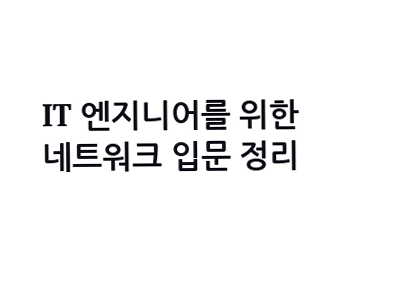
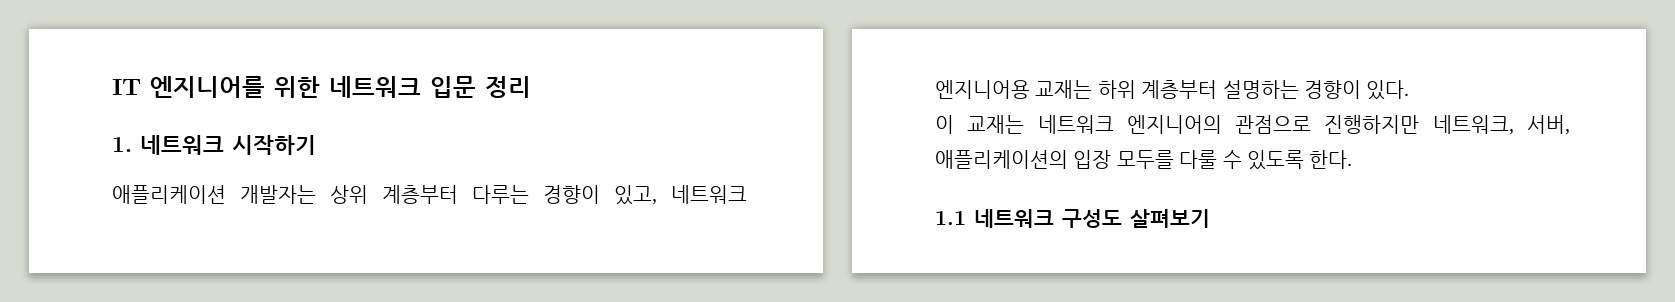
(301, 155) none -> [112,135,316,155] [112,185,747,205] [935,80,1410,100] [935,115,1570,135] [935,150,1353,170] [935,209,1210,228] // 1. 네트워크 시작하기 // 애플리케이션 개발자는 상위 계층부터 다루는 경향이 있고, 네트워크 엔지니어용 교재는 하위 계층부터 설명하는 경향이 있다. // 이 교재는 네트워크 엔지니어의 관점으로 진행하지만 네트워크, 서버, 애플리케이션의 입장 모두를 다룰 수 있도록 한다. // 1.1 네트워크 구성도 살펴보기

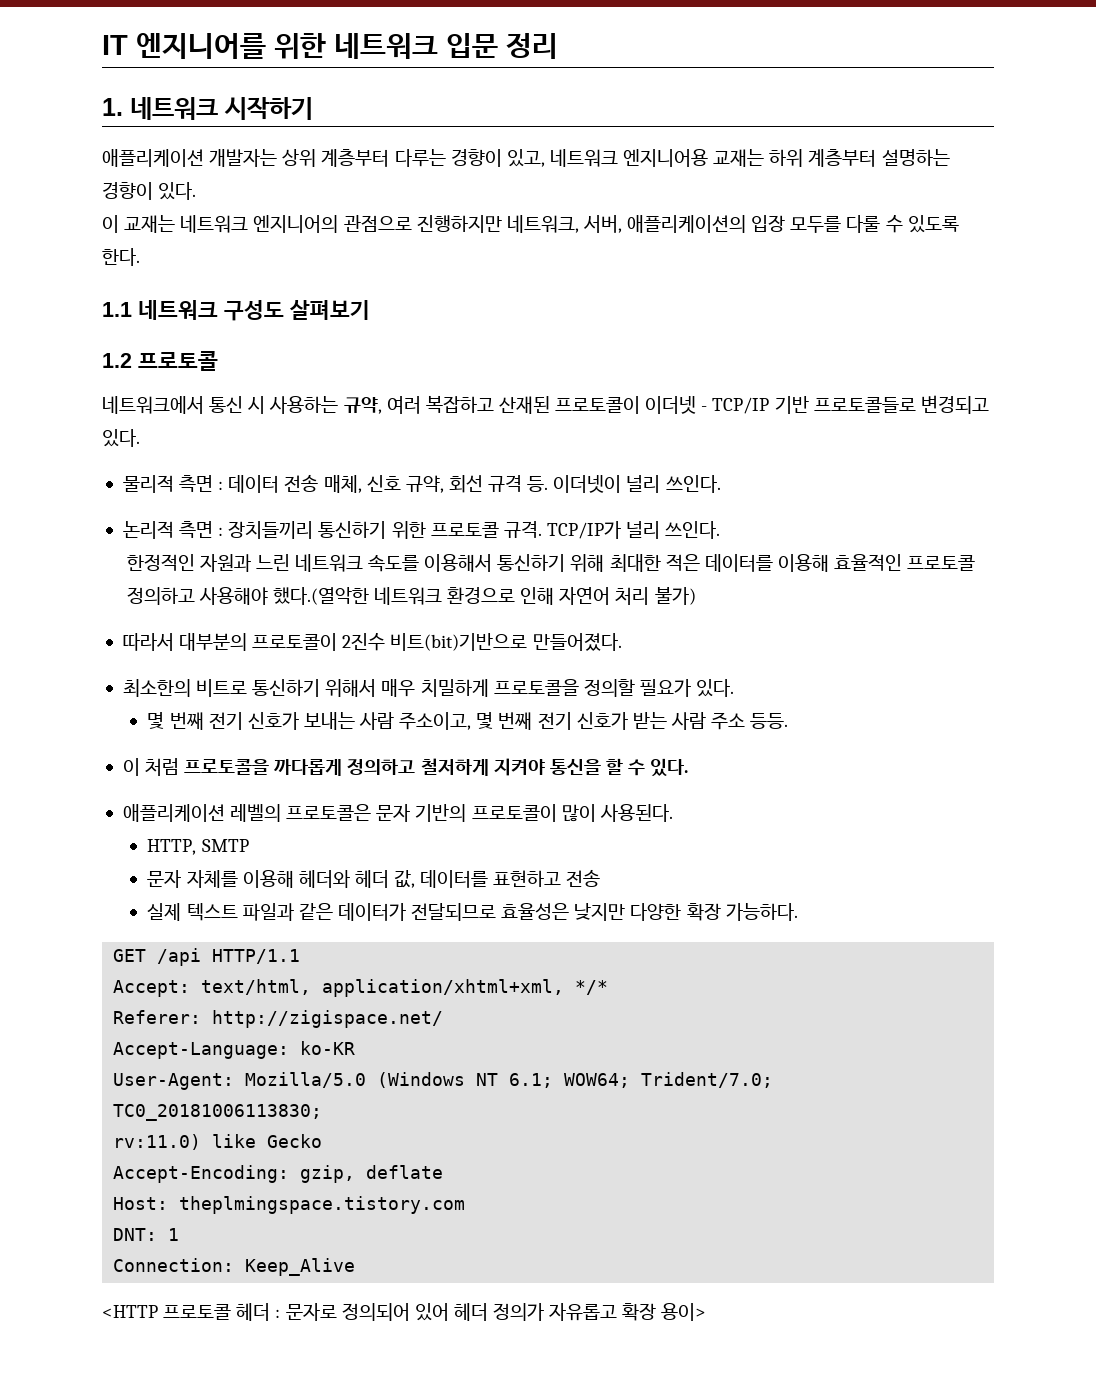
(1210, 218) none -> [102,351,218,371] [102,395,989,414] [102,429,140,447] [122,474,721,493] [122,521,721,539] [126,554,976,572] [126,587,696,605] [122,633,622,651] [122,679,735,697] [147,712,789,730] [122,758,689,776] [122,804,673,822] [147,839,249,855] [147,869,601,888] [147,903,798,921] [113,948,301,966] [113,979,609,997] [113,1010,444,1028] [113,1041,356,1059] [113,1072,774,1090] [113,1104,323,1121] [113,1134,323,1150] [113,1165,444,1183] [113,1196,466,1214] [113,1228,180,1241] [113,1258,356,1276] [102,1303,707,1321] // 1.2 프로토콜 // 네트워크에서 통신 시 사용하는 규약, 여러 복잡하고 산재된 프로토콜이 이더넷 - TCP/IP 기반 프로토콜들로 변경되고 있다. // 물리적 측면 : 데이터 전송 매체, 신호 규약, 회선 규격 등. 이더넷이 널리 쓰인다. // 논리적 측면 : 장치들끼리 통신하기 위한 프로토콜 규격. TCP/IP가 널리 쓰인다. // 한정적인 자원과 느린 네트워크 속도를 이용해서 통신하기 위해 최대한 적은 데이터를 이용해 효율적인 프로토콜 정의하고 사용해야 했다.(열악한 네트워크 환경으로 인해 자연어 처리 불가) // 따라서 대부분의 프로토콜이 2진수 비트(bit)기반으로 만들어졌다. // 최소한의 비트로 통신하기 위해서 매우 치밀하게 프로토콜을 정의할 필요가 있다. // 몇 번째 전기 신호가 보내는 사람 주소이고, 몇 번째 전기 신호가 받는 사람 주소 등등. // 이 처럼 프로토콜을 까다롭게 정의하고 철저하게 지켜야 통신을 할 수 있다. // 애플리케이션 레벨의 프로토콜은 문자 기반의 프로토콜이 많이 사용된다. // HTTP, SMTP // 문자 자체를 이용해 헤더와 헤더 값, 데이터를 표현하고 전송 // 실제 텍스트 파일과 같은 데이터가 전달되므로 효율성은 낮지만 다양한 확장 가능하다. // GET /api HTTP/1.1 // Accept: text/html, application/xhtml+xml, */* // Referer: http://zigispace.net/ // Accept-Language: ko-KR // User-Agent: Mozilla/5.0 (Windows NT 6.1; WOW64; Trident/7.0; TC0_20181006113830; // rv:11.0) like Gecko // Accept-Encoding: gzip, deflate // Host: theplmingspace.tistory.com // DNT: 1 // Connection: Keep_Alive // <HTTP 프로토콜 헤더 : 문자로 정의되어 있어 헤더 정의가 자유롭고 확장 용이>

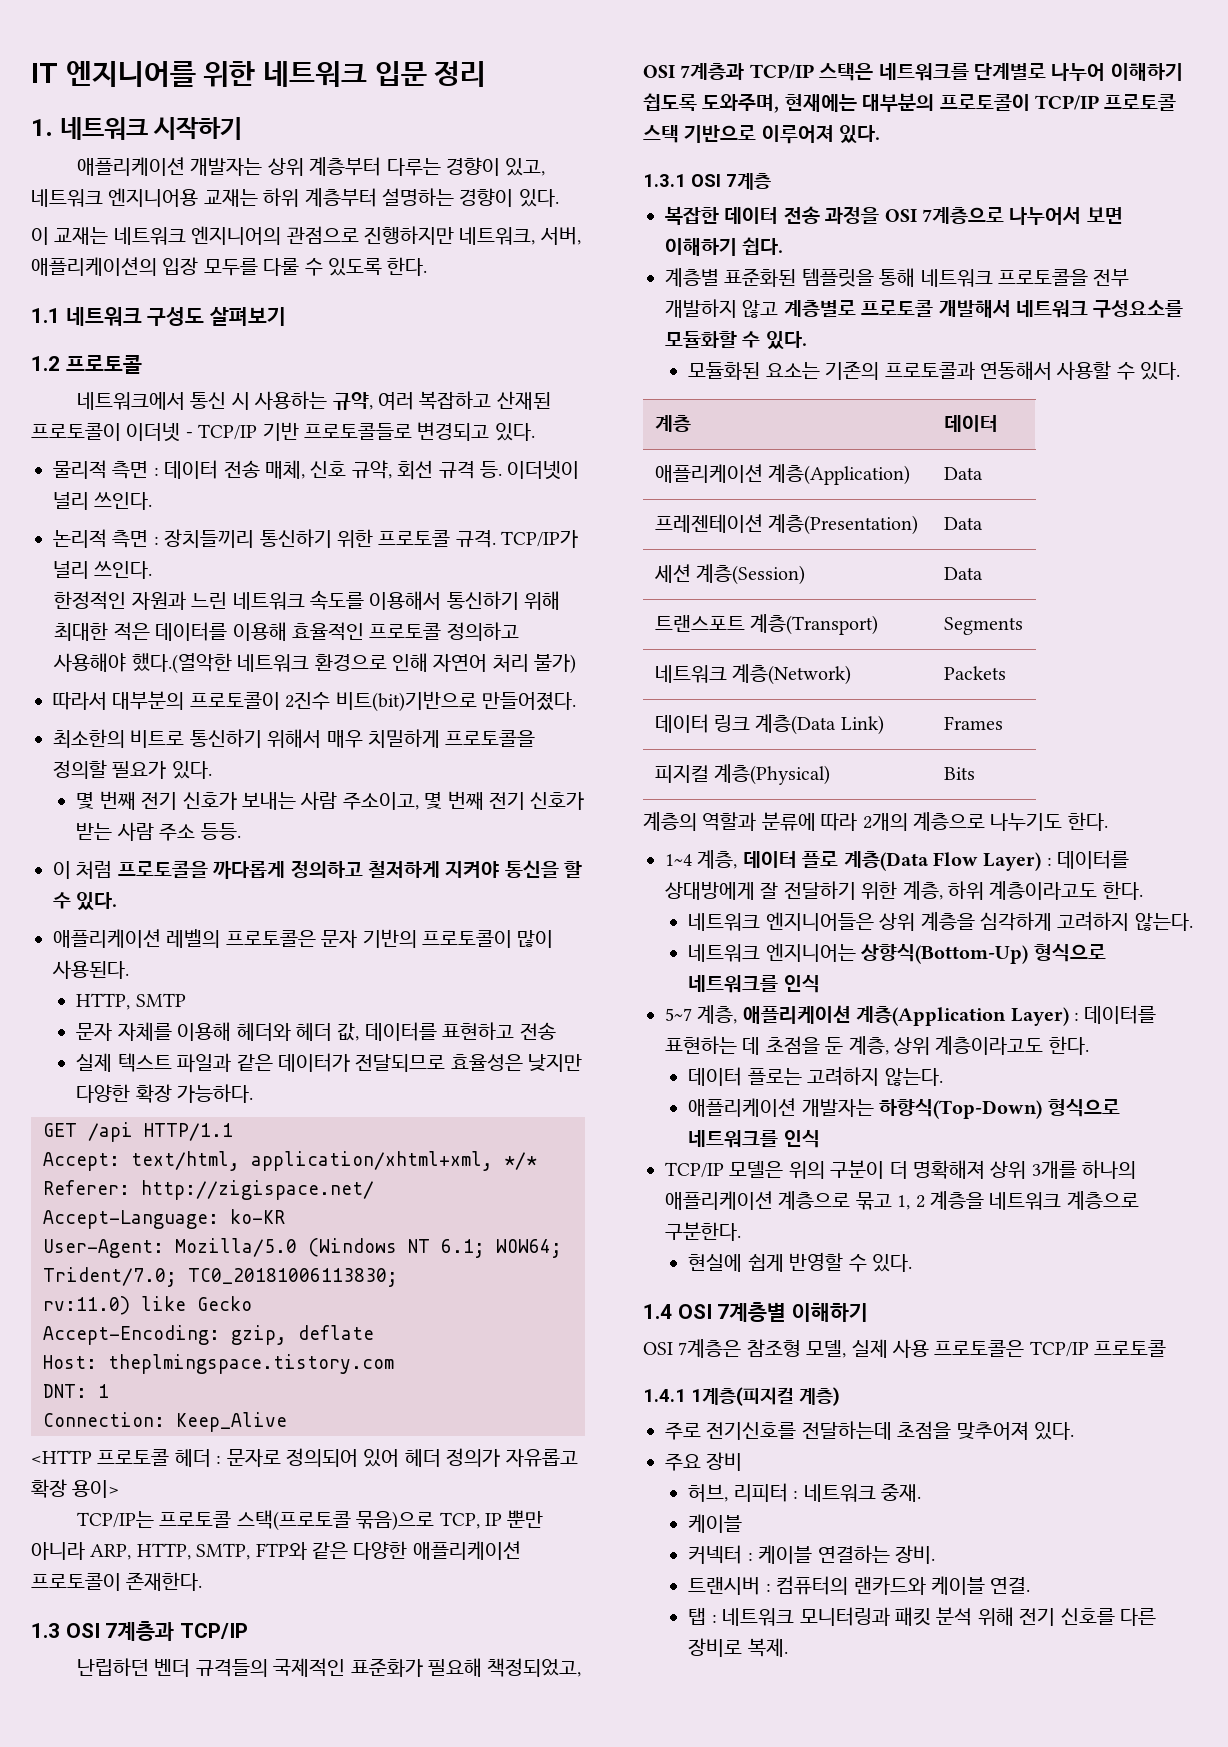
(707, 1312) none -> [76,1510,544,1531] [31,1541,521,1560] [31,1572,203,1591] [31,1621,249,1641] [76,1658,582,1677] [643,63,1183,81] [643,93,1177,113] [643,125,881,144] [643,173,771,190] [665,206,1123,225] [665,237,784,256] [665,268,1130,287] [665,299,1184,318] [665,331,807,349] [688,361,1181,380] [654,415,691,432] [943,415,998,432] [654,464,910,485] [943,467,983,480] [654,514,918,535] [943,517,983,530] [653,564,805,585] [943,567,983,580] [654,614,878,635] [943,617,1023,635] [654,664,851,685] [943,666,1006,680] [654,714,884,735] [943,716,1003,730] [654,764,830,785] [943,767,975,780] [643,812,1108,831] [665,850,1130,871] [665,881,1143,900] [688,911,1193,931] [688,943,1106,964] [688,974,820,993] [665,1005,1157,1026] [665,1036,1089,1055] [688,1066,943,1086] [688,1098,1120,1119] [688,1129,820,1148] [665,1160,1137,1179] [665,1191,1139,1210] [665,1222,741,1241] [688,1252,912,1272] [643,1302,869,1322] [643,1339,1167,1358] [643,1387,840,1406] [665,1421,1074,1440] [665,1452,743,1471] [688,1483,921,1502] [688,1514,743,1533] [688,1545,935,1564] [688,1576,1031,1595] [688,1607,1156,1626] [688,1638,788,1657] // TCP/IP는 프로토콜 스택(프로토콜 묶음)으로 TCP, IP 뿐만 아니라 ARP, HTTP, SMTP, FTP와 같은 다양한 애플리케이션 프로토콜이 존재한다. // 1.3 OSI 7계층과 TCP/IP // 난립하던 벤더 규격들의 국제적인 표준화가 필요해 책정되었고, OSI 7계층과 TCP/IP 스택은 네트워크를 단계별로 나누어 이해하기 쉽도록 도와주며, 현재에는 대부분의 프로토콜이 TCP/IP 프로토콜 스택 기반으로 이루어져 있다. // 1.3.1 OSI 7계층 // 복잡한 데이터 전송 과정을 OSI 7계층으로 나누어서 보면 이해하기 쉽다. // 계층별 표준화된 템플릿을 통해 네트워크 프로토콜을 전부 개발하지 않고 계층별로 프로토콜 개발해서 네트워크 구성요소를 모듈화할 수 있다. // 모듈화된 요소는 기존의 프로토콜과 연동해서 사용할 수 있다. // 계층 | 데이터 // 애플리케이션 계층(Application) | Data // 프레젠테이션 계층(Presentation) | Data // 세션 계층(Session) | Data // 트랜스포트 계층(Transport) | Segments // 네트워크 계층(Network) | Packets // 데이터 링크 계층(Data Link) | Frames // 피지컬 계층(Physical) | Bits // 계층의 역할과 분류에 따라 2개의 계층으로 나누기도 한다. // 1~4 계층, 데이터 플로 계층(Data Flow Layer) : 데이터를 상대방에게 잘 전달하기 위한 계층, 하위 계층이라고도 한다. // 네트워크 엔지니어들은 상위 계층을 심각하게 고려하지 않는다. // 네트워크 엔지니어는 상향식(Bottom-Up) 형식으로 네트워크를 인식 // 5~7 계층, 애플리케이션 계층(Application Layer) : 데이터를 표현하는 데 초점을 둔 계층, 상위 계층이라고도 한다. // 데이터 플로는 고려하지 않는다. // 애플리케이션 개발자는 하향식(Top-Down) 형식으로 네트워크를 인식 // TCP/IP 모델은 위의 구분이 더 명확해져 상위 3개를 하나의 애플리케이션 계층으로 묶고 1, 2 계층을 네트워크 계층으로 구분한다. // 현실에 쉽게 반영할 수 있다. // 1.4 OSI 7계층별 이해하기 // OSI 7계층은 참조형 모델, 실제 사용 프로토콜은 TCP/IP 프로토콜 // 1.4.1 1계층(피지컬 계층) // 주로 전기신호를 전달하는데 초점을 맞추어져 있다. // 주요 장비 // 허브, 리피터 : 네트워크 중재. // 케이블 // 커넥터 : 케이블 연결하는 장비. // 트랜시버 : 컴퓨터의 랜카드와 케이블 연결. // 탭 : 네트워크 모니터링과 패킷 분석 위해 전기 신호를 다른 장비로 복제.

